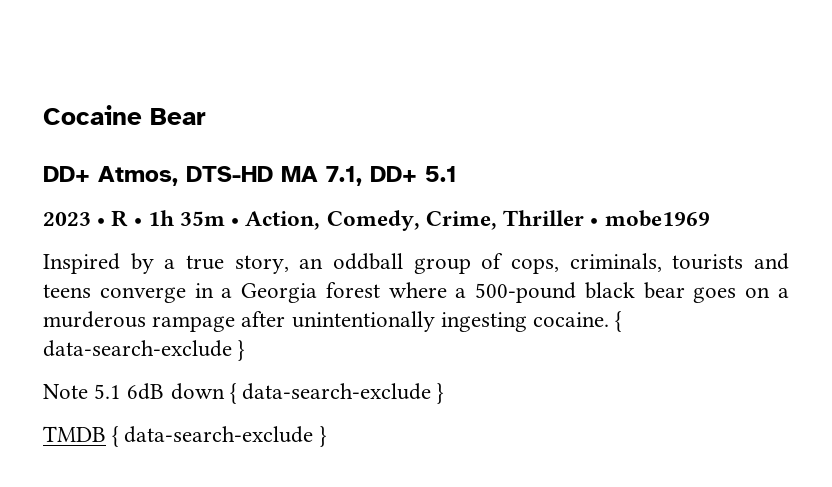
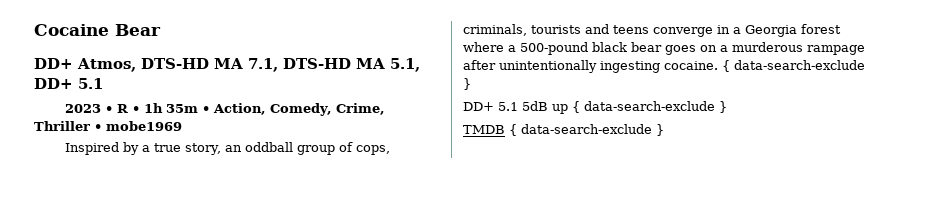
(362, 176) none -> [283,58,420,72] DTS-HD MA 5.1,
[43,383,225,400] Note 5.1 6dB down -> [463,101,568,114] DD+ 5.1 5dB up

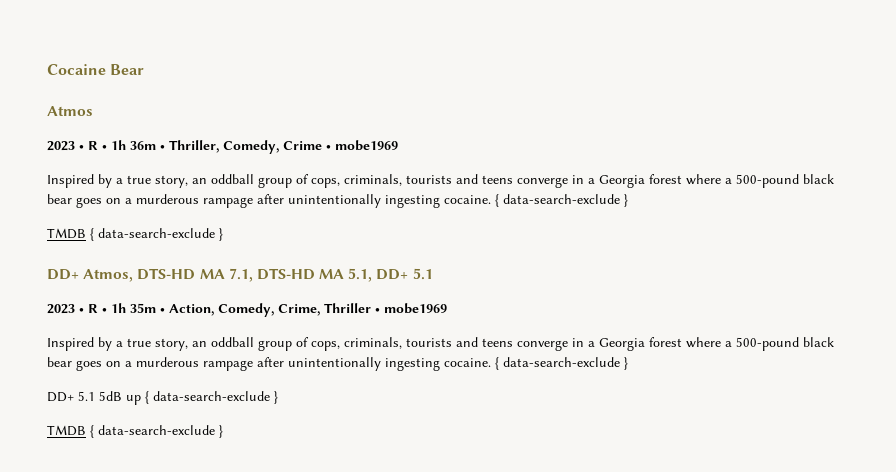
(161, 30) none -> [47,106,93,116] [47,140,398,154] [47,174,834,188] [47,194,628,208] [47,228,223,241] // Atmos // 2023 • R • 1h 36m • Thriller, Comedy, Crime • mobe1969 // Inspired by a true story, an oddball group of cops, criminals, tourists and teens converge in a Georgia forest where a 500-pound black bear goes on a murderous rampage after unintentionally ingesting cocaine. { data-search-exclude } // TMDB { data-search-exclude }

